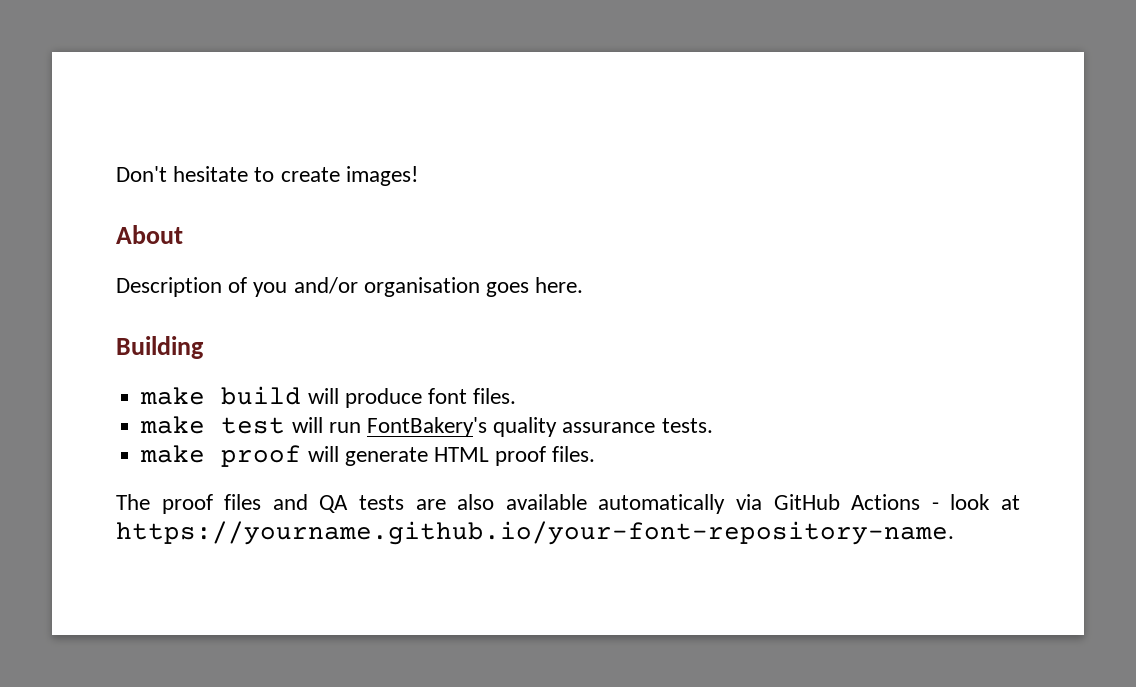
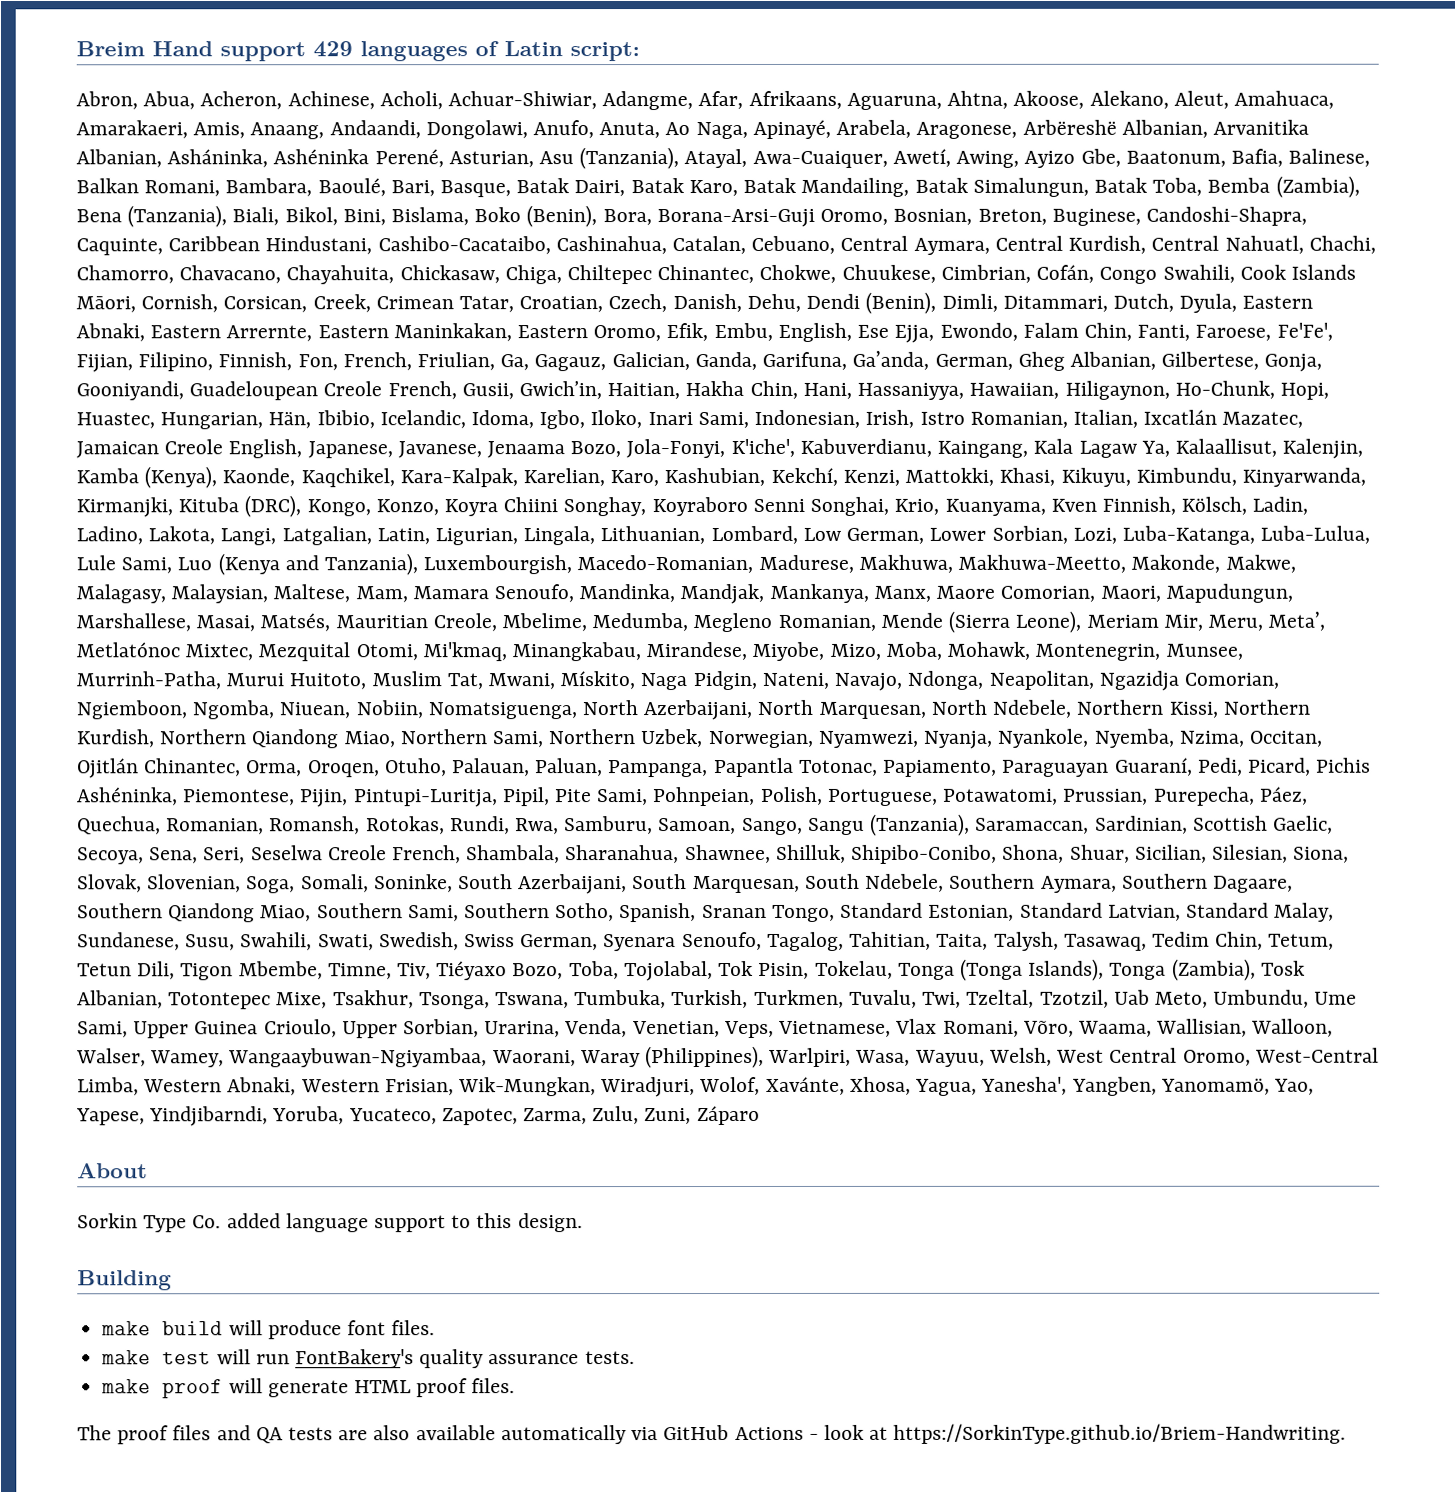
[116,166,418,186] [116,225,183,244] [116,277,584,297] Don't hesitate to create images! // About // Description of you and/or organisation goes here. -> [76,41,640,62] [76,90,1334,111] [76,119,1309,140] [76,147,1371,170] [76,175,1360,198] [76,205,1307,228] [76,235,1376,256] [76,264,1356,285] [76,291,1314,314] [76,322,1333,343] [76,350,1323,373] [76,380,1329,401] [76,409,1304,430] [76,438,1364,459] [76,466,1366,489] [76,495,1309,518] [76,525,1371,546] [76,553,1296,576] [76,583,1293,605] [76,610,1326,633] [76,641,1243,662] [76,670,1279,691] [76,699,1310,721] [76,728,1323,749] [77,757,1372,779] [77,786,1308,808] [77,813,1333,836] [77,844,1350,865] [77,873,1293,895] [77,902,1335,923] [77,931,1335,952] [77,958,1305,982] [77,989,1358,1010] [77,1018,1334,1039] [76,1045,1379,1069] [77,1076,1314,1098] [76,1105,760,1127] [77,1163,148,1179] [77,1213,583,1233] Breim Hand support 429 languages of Latin script: // Abron, Abua, Acheron, Achinese, Acholi, Achuar-Shiwiar, Adangme, Afar, Afrikaans, Aguaruna, Ahtna, Akoose, Alekano, Aleut, Amahuaca, Amarakaeri, Amis, Anaang, Andaandi, Dongolawi, Anufo, Anuta, Ao Naga, Apinayé, Arabela, Aragonese, Arbëreshë Albanian, Arvanitika Albanian, Asháninka, Ashéninka Perené, Asturian, Asu (Tanzania), Atayal, Awa-Cuaiquer, Awetí, Awing, Ayizo Gbe, Baatonum, Bafia, Balinese, Balkan Romani, Bambara, Baoulé, Bari, Basque, Batak Dairi, Batak Karo, Batak Mandailing, Batak Simalungun, Batak Toba, Bemba (Zambia), Bena (Tanzania), Biali, Bikol, Bini, Bislama, Boko (Benin), Bora, Borana-Arsi-Guji Oromo, Bosnian, Breton, Buginese, Candoshi-Shapra, Caquinte, Caribbean Hindustani, Cashibo-Cacataibo, Cashinahua, Catalan, Cebuano, Central Aymara, Central Kurdish, Central Nahuatl, Chachi, Chamorro, Chavacano, Chayahuita, Chickasaw, Chiga, Chiltepec Chinantec, Chokwe, Chuukese, Cimbrian, Cofán, Congo Swahili, Cook Islands Māori, Cornish, Corsican, Creek, Crimean Tatar, Croatian, Czech, Danish, Dehu, Dendi (Benin), Dimli, Ditammari, Dutch, Dyula, Eastern Abnaki, Eastern Arrernte, Eastern Maninkakan, Eastern Oromo, Efik, Embu, English, Ese Ejja, Ewondo, Falam Chin, Fanti, Faroese, Fe'Fe', Fijian, Filipino, Finnish, Fon, French, Friulian, Ga, Gagauz, Galician, Ganda, Garifuna, Ga’anda, German, Gheg Albanian, Gilbertese, Gonja, Gooniyandi, Guadeloupean Creole French, Gusii, Gwichʼin, Haitian, Hakha Chin, Hani, Hassaniyya, Hawaiian, Hiligaynon, Ho-Chunk, Hopi, Huastec, Hungarian, Hän, Ibibio, Icelandic, Idoma, Igbo, Iloko, Inari Sami, Indonesian, Irish, Istro Romanian, Italian, Ixcatlán Mazatec, Jamaican Creole English, Japanese, Javanese, Jenaama Bozo, Jola-Fonyi, K'iche', Kabuverdianu, Kaingang, Kala Lagaw Ya, Kalaallisut, Kalenjin, Kamba (Kenya), Kaonde, Kaqchikel, Kara-Kalpak, Karelian, Karo, Kashubian, Kekchí, Kenzi, Mattokki, Khasi, Kikuyu, Kimbundu, Kinyarwanda, Kirmanjki, Kituba (DRC), Kongo, Konzo, Koyra Chiini Songhay, Koyraboro Senni Songhai, Krio, Kuanyama, Kven Finnish, Kölsch, Ladin, Ladino, Lakota, Langi, Latgalian, Latin, Ligurian, Lingala, Lithuanian, Lombard, Low German, Lower Sorbian, Lozi, Luba-Katanga, Luba-Lulua, Lule Sami, Luo (Kenya and Tanzania), Luxembourgish, Macedo-Romanian, Madurese, Makhuwa, Makhuwa-Meetto, Makonde, Makwe, Malagasy, Malaysian, Maltese, Mam, Mamara Senoufo, Mandinka, Mandjak, Mankanya, Manx, Maore Comorian, Maori, Mapudungun, Marshallese, Masai, Matsés, Mauritian Creole, Mbelime, Medumba, Megleno Romanian, Mende (Sierra Leone), Meriam Mir, Meru, Meta’, Metlatónoc Mixtec, Mezquital Otomi, Mi'kmaq, Minangkabau, Mirandese, Miyobe, Mizo, Moba, Mohawk, Montenegrin, Munsee, Murrinh-Patha, Murui Huitoto, Muslim Tat, Mwani, Mískito, Naga Pidgin, Nateni, Navajo, Ndonga, Neapolitan, Ngazidja Comorian, Ngiemboon, Ngomba, Niuean, Nobiin, Nomatsiguenga, North Azerbaijani, North Marquesan, North Ndebele, Northern Kissi, Northern Kurdish, Northern Qiandong Miao, Northern Sami, Northern Uzbek, Norwegian, Nyamwezi, Nyanja, Nyankole, Nyemba, Nzima, Occitan, Ojitlán Chinantec, Orma, Oroqen, Otuho, Palauan, Paluan, Pampanga, Papantla Totonac, Papiamento, Paraguayan Guaraní, Pedi, Picard, Pichis Ashéninka, Piemontese, Pijin, Pintupi-Luritja, Pipil, Pite Sami, Pohnpeian, Polish, Portuguese, Potawatomi, Prussian, Purepecha, Páez, Quechua, Romanian, Romansh, Rotokas, Rundi, Rwa, Samburu, Samoan, Sango, Sangu (Tanzania), Saramaccan, Sardinian, Scottish Gaelic, Secoya, Sena, Seri, Seselwa Creole French, Shambala, Sharanahua, Shawnee, Shilluk, Shipibo-Conibo, Shona, Shuar, Sicilian, Silesian, Siona, Slovak, Slovenian, Soga, Somali, Soninke, South Azerbaijani, South Marquesan, South Ndebele, Southern Aymara, Southern Dagaare, Southern Qiandong Miao, Southern Sami, Southern Sotho, Spanish, Sranan Tongo, Standard Estonian, Standard Latvian, Standard Malay, Sundanese, Susu, Swahili, Swati, Swedish, Swiss German, Syenara Senoufo, Tagalog, Tahitian, Taita, Talysh, Tasawaq, Tedim Chin, Tetum, Tetun Dili, Tigon Mbembe, Timne, Tiv, Tiéyaxo Bozo, Toba, Tojolabal, Tok Pisin, Tokelau, Tonga (Tonga Islands), Tonga (Zambia), Tosk Albanian, Totontepec Mixe, Tsakhur, Tsonga, Tswana, Tumbuka, Turkish, Turkmen, Tuvalu, Twi, Tzeltal, Tzotzil, Uab Meto, Umbundu, Ume Sami, Upper Guinea Crioulo, Upper Sorbian, Urarina, Venda, Venetian, Veps, Vietnamese, Vlax Romani, Võro, Waama, Wallisian, Walloon, Walser, Wamey, Wangaaybuwan-Ngiyambaa, Waorani, Waray (Philippines), Warlpiri, Wasa, Wayuu, Welsh, West Central Oromo, West-Central Limba, Western Abnaki, Western Frisian, Wik-Mungkan, Wiradjuri, Wolof, Xavánte, Xhosa, Yagua, Yanesha', Yangben, Yanomamö, Yao, Yapese, Yindjibarndi, Yoruba, Yucateco, Zapotec, Zarma, Zulu, Zuni, Záparo // About // Sorkin Type Co. added language support to this design.
[116,521,954,545] https://yourname.github.io/your-font-repository-name. -> [893,1423,1347,1444] https://SorkinType.github.io/Briem-Handwriting.

